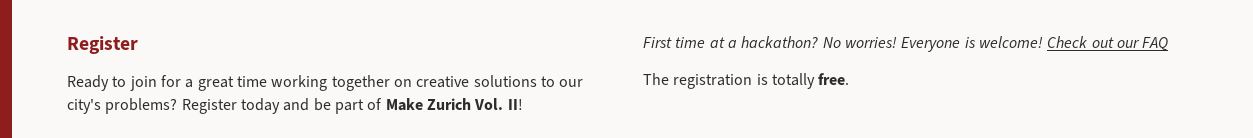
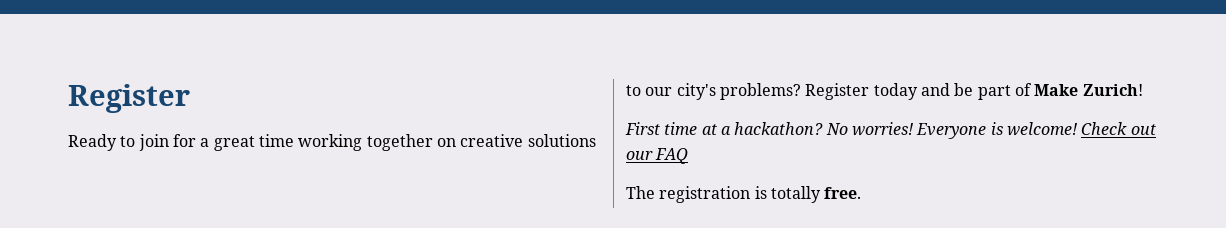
[426,98,523,110] Zurich Vol. II! -> [1082,84,1143,96] Zurich!

